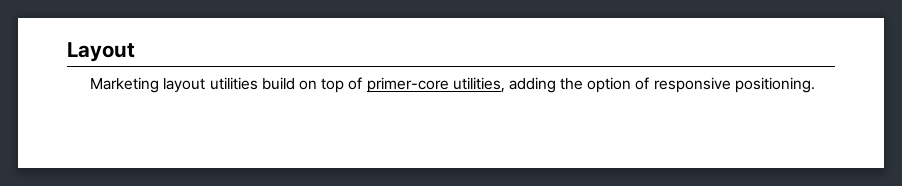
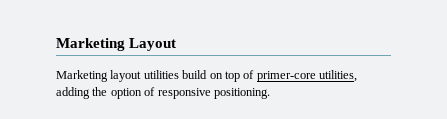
(67, 52) none -> [56,38,125,51] Marketing

